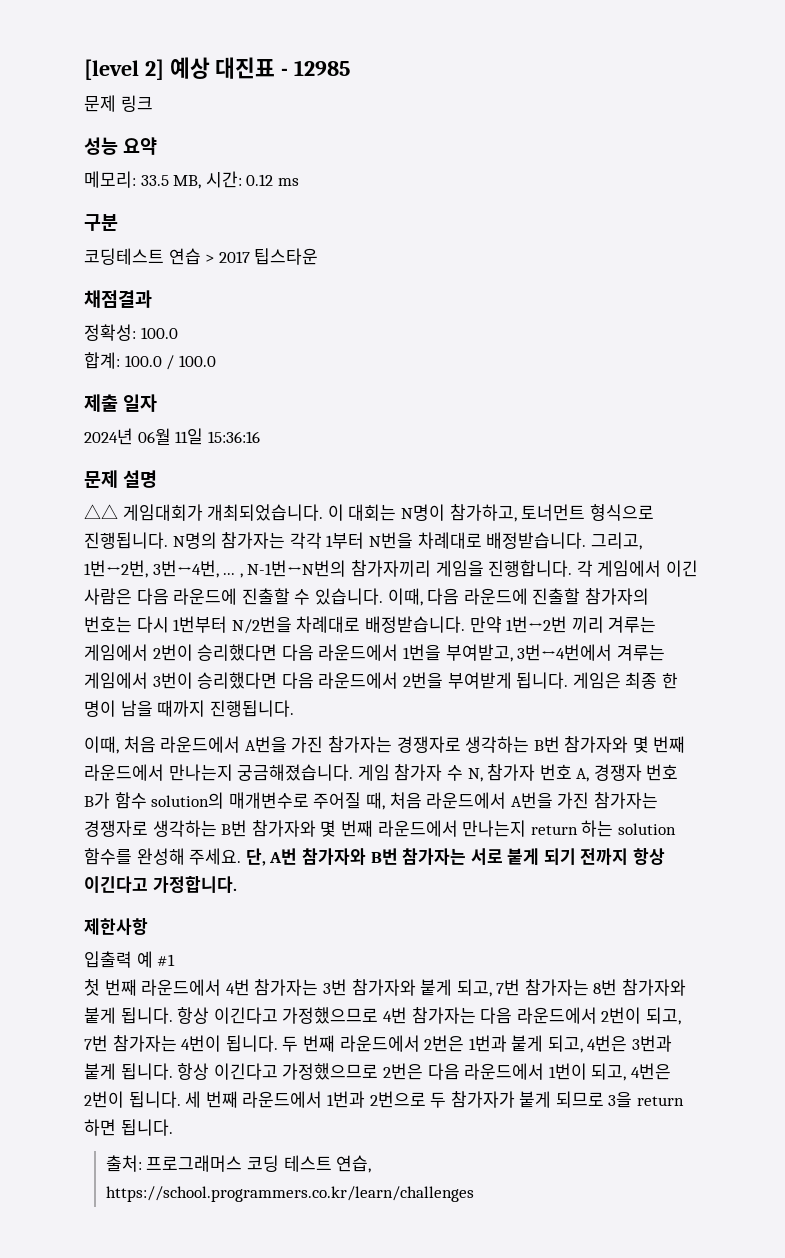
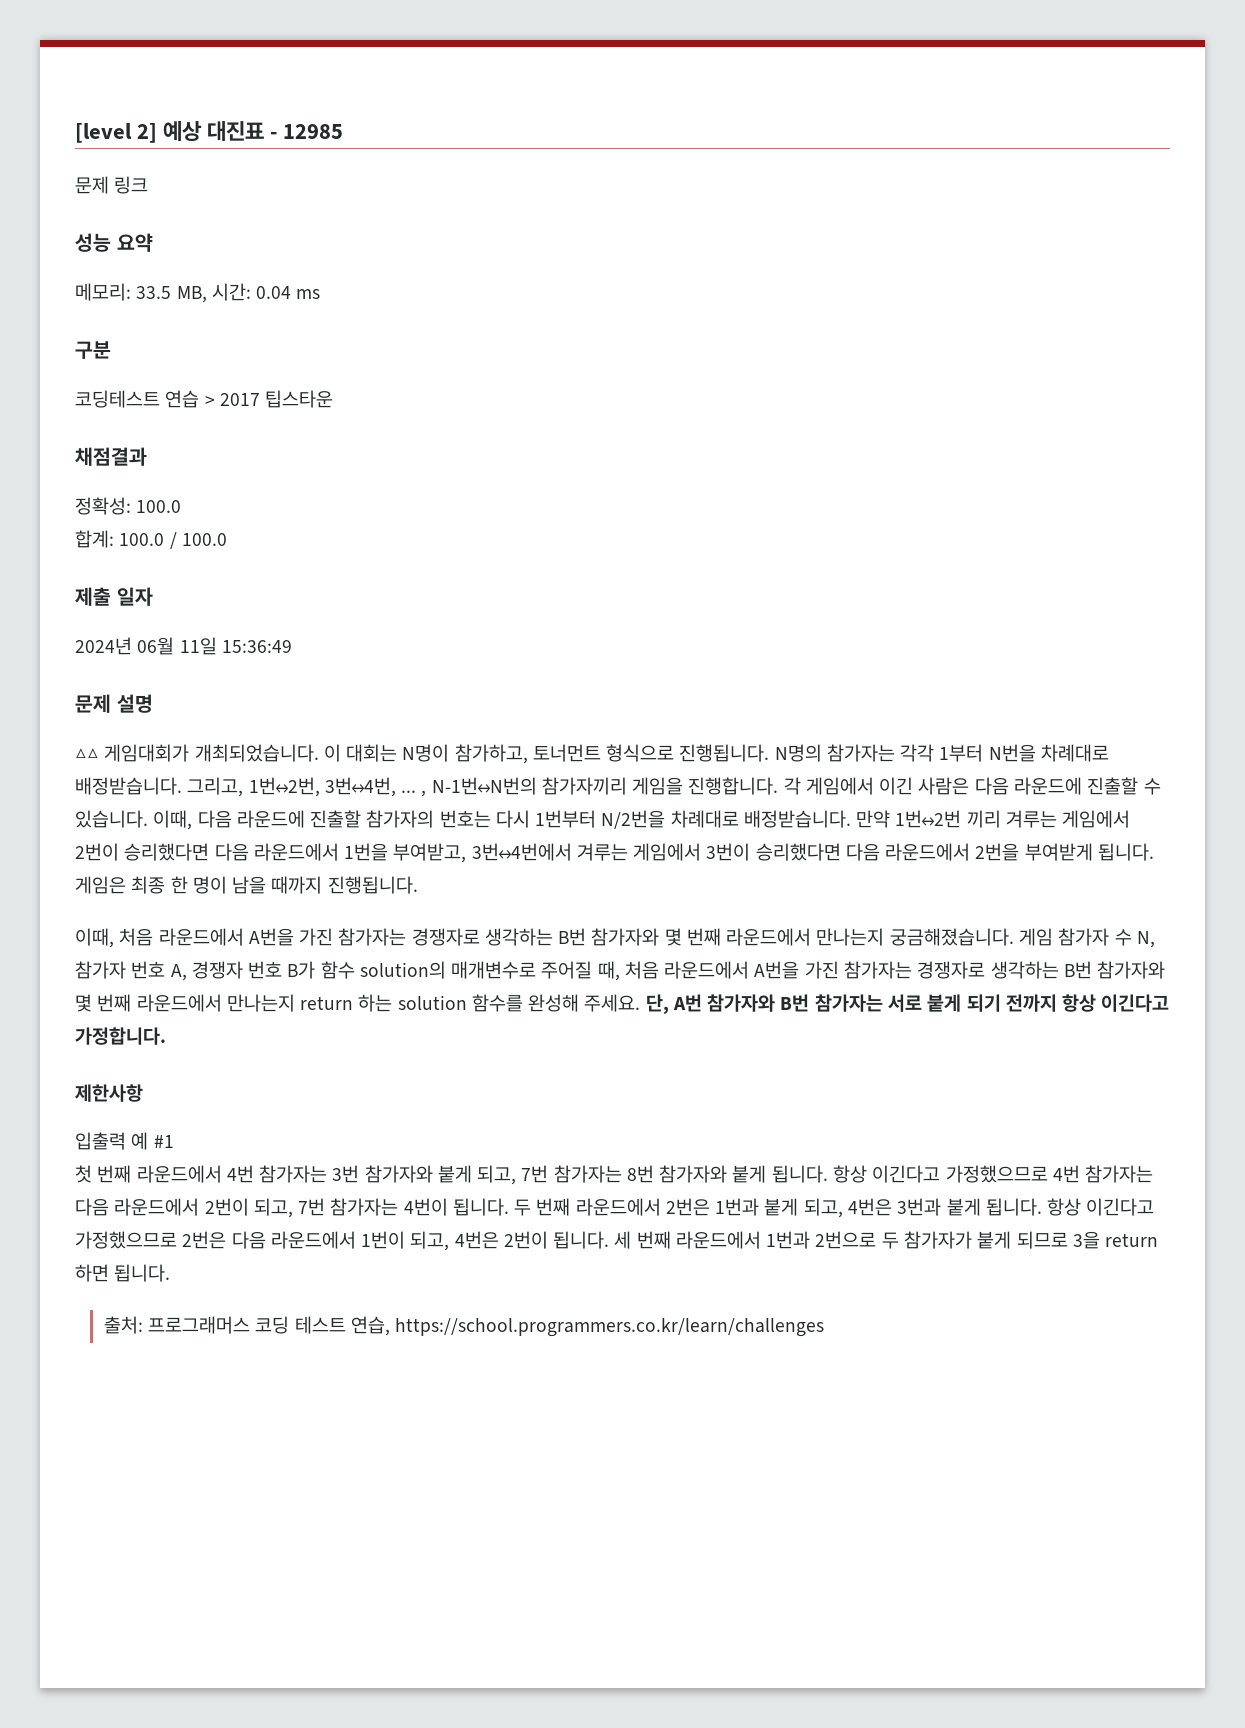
[246,174,274,186] 0.12 -> [256,286,292,299] 0.04
[207,431,260,443] 15:36:16 -> [221,640,292,653] 15:36:49

